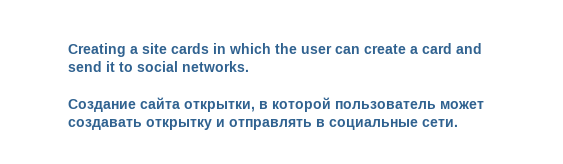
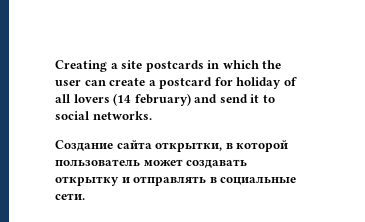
[171,43,209,54] cards -> [145,60,204,72] postcards
[422,43,452,54] card -> [159,77,297,89] [55,93,191,106] postcard for holiday of all lovers (14 february)

